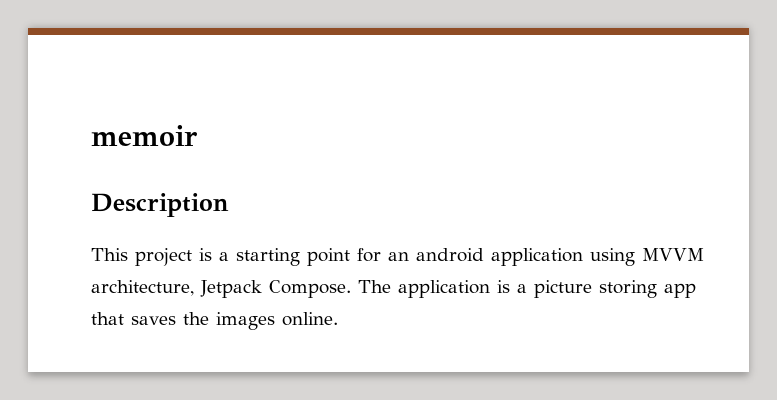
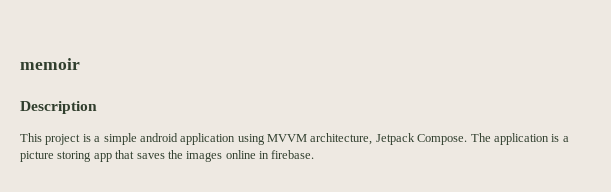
[236,248,409,266] starting point for an -> [103,133,137,145] simple
[282,312,338,326] online. -> [225,150,315,159] online in firebase.

